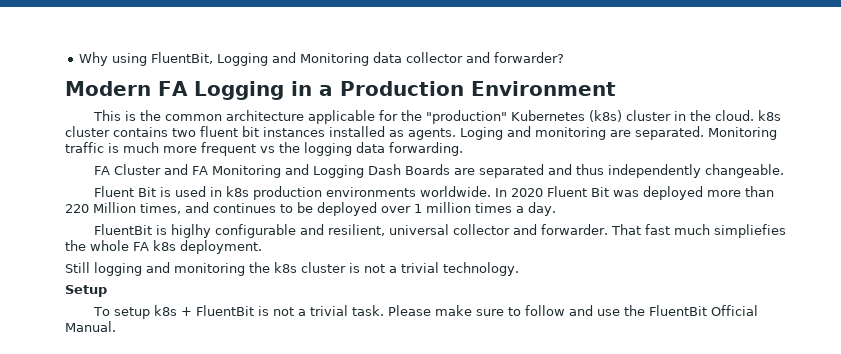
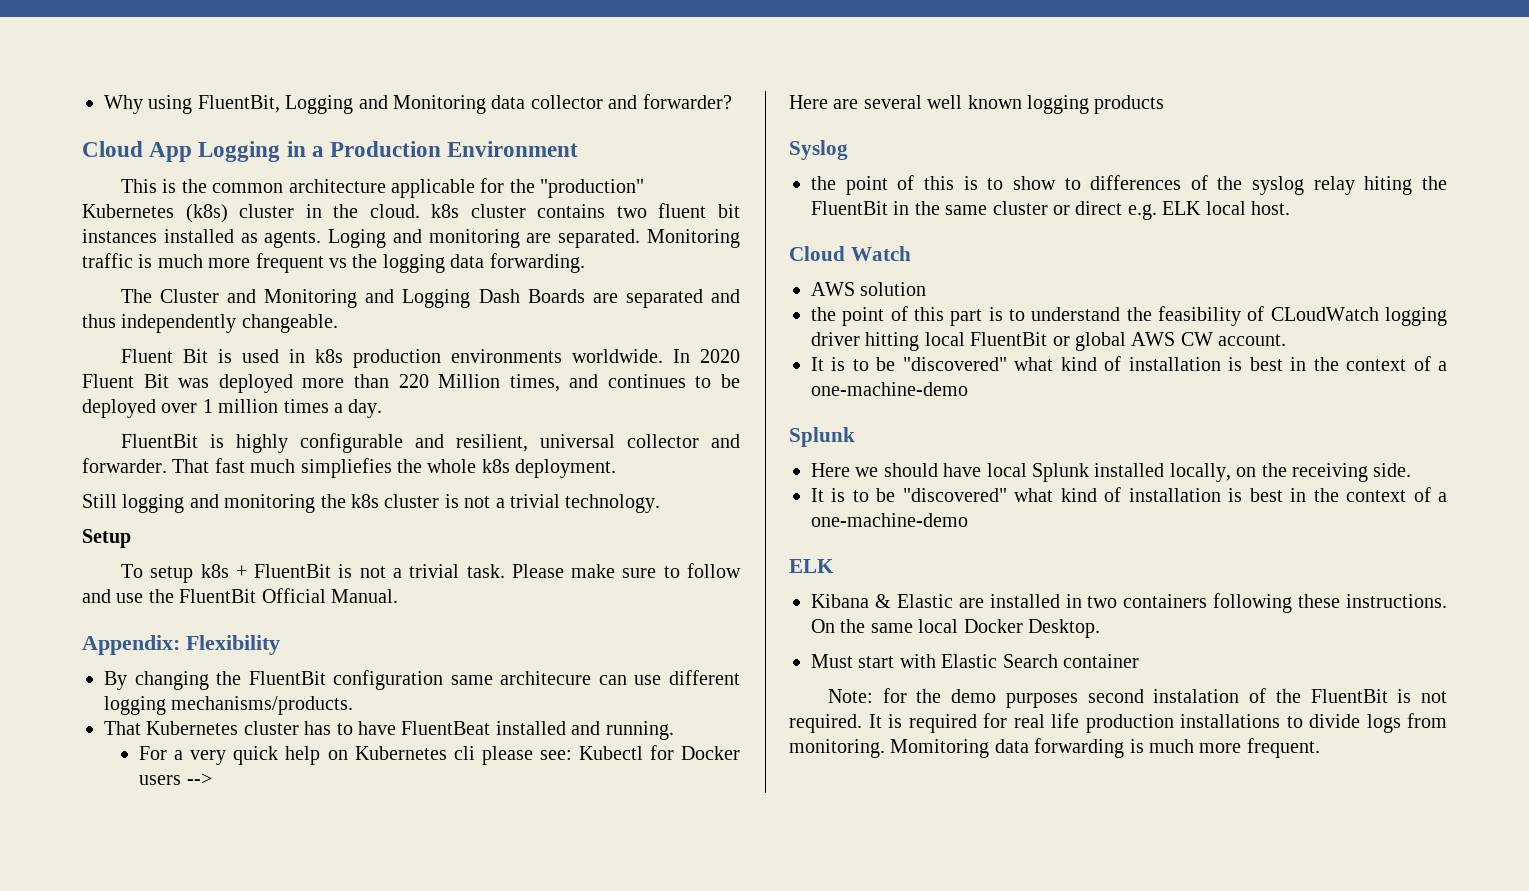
[65,81,188,96] Modern FA -> [82,141,193,162] Cloud App
[93,166,110,175] FA -> [120,289,152,303] The
[191,166,208,175] FA -> (257, 296) none
[170,224,211,238] higlhy -> [235,434,288,453] highly
[133,242,149,251] FA -> (477, 466) none
(116, 326) none -> [82,635,280,655] [104,670,740,690] [104,696,354,715] [104,721,674,740] [139,745,740,765] [139,773,212,785] [789,95,1165,114] [789,140,848,160] [811,175,1447,195] [811,201,1290,220] [789,246,911,261] [811,282,927,296] [811,306,1447,326] [811,332,1287,351] [811,356,1447,371] [811,382,968,396] [789,427,855,447] [811,463,1412,482] [811,487,1447,502] [811,513,968,527] [789,559,834,573] [811,593,1447,613] [811,619,1100,638] [811,654,1139,668] [827,688,1447,708] [789,713,1447,733] [789,738,1320,758] // Appendix: Flexibility // By changing the FluentBit configuration same architecure can use different logging mechanisms/products. // That Kubernetes cluster has to have FluentBeat installed and running. // For a very quick help on Kubernetes cli please see: Kubectl for Docker users --> // Here are several well known logging products // Syslog // the point of this is to show to differences of the syslog relay hiting the FluentBit in the same cluster or direct e.g. ELK local host. // Cloud Watch // AWS solution // the point of this part is to understand the feasibility of CLoudWatch logging driver hitting local FluentBit or global AWS CW account. // It is to be "discovered" what kind of installation is best in the context of a one-machine-demo // Splunk // Here we should have local Splunk installed locally, on the receiving side. // It is to be "discovered" what kind of installation is best in the context of a one-machine-demo // ELK // Kibana & Elastic are installed in two containers following these instructions. On the same local Docker Desktop. // Must start with Elastic Search container // Note: for the demo purposes second instalation of the FluentBit is not required. It is required for real life production installations to divide logs from monitoring. Momitoring data forwarding is much more frequent.

